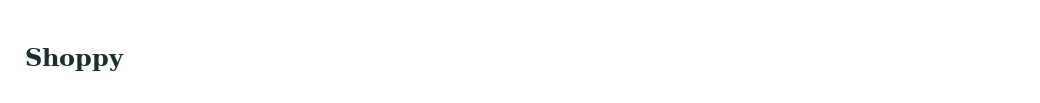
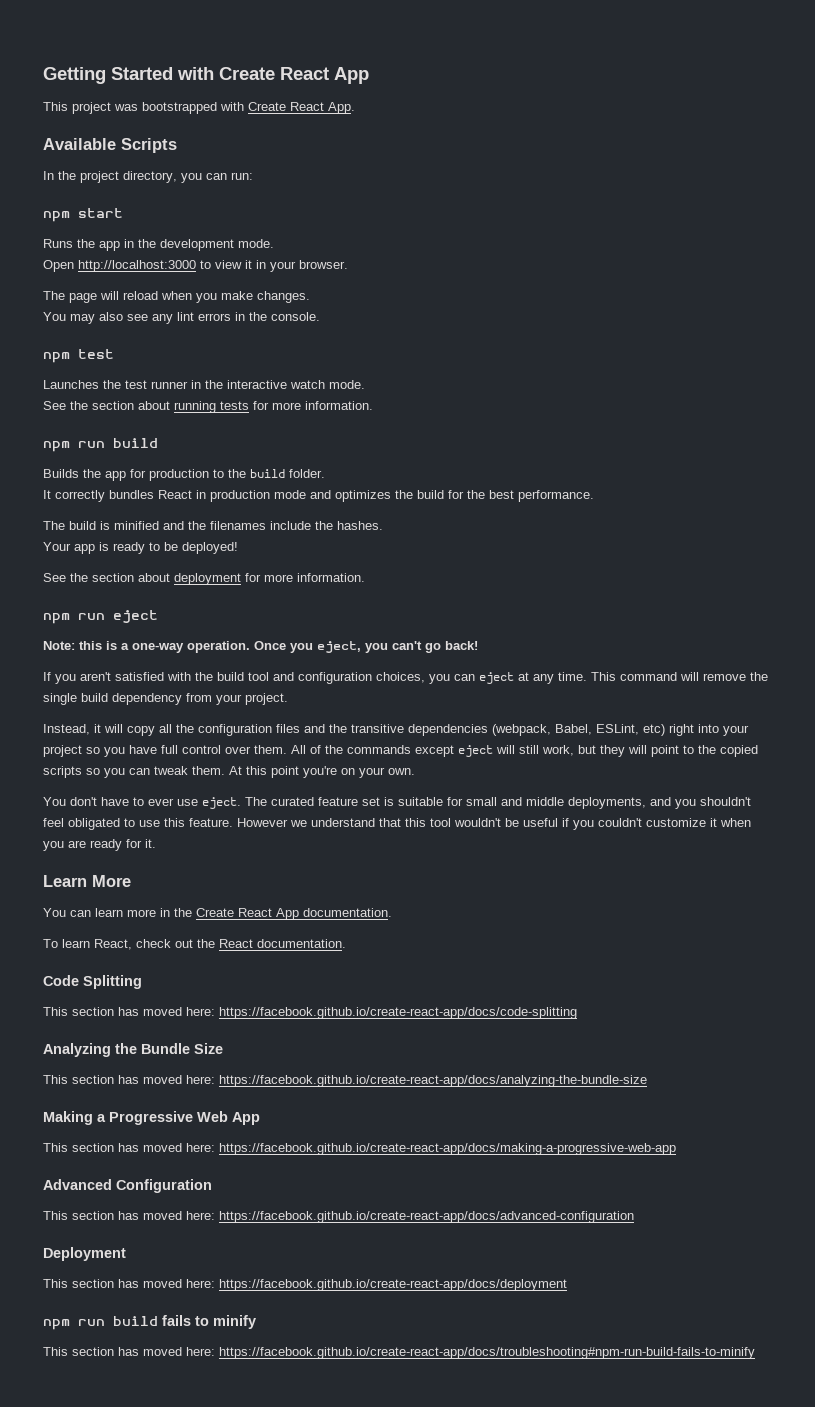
[25,48,124,71] Shoppy -> [43,67,369,84] [43,102,355,114] [43,138,177,153] [43,171,253,183] [43,208,123,222] [43,239,274,251] [43,260,348,272] [43,291,310,303] [43,312,320,324] [43,349,114,363] [43,380,365,389] [43,401,373,413] [43,438,158,452] [43,469,325,481] [43,490,594,502] [43,521,383,530] [43,542,238,554] [43,573,365,585] [43,610,158,624] [43,641,478,653] [43,672,768,684] [43,693,288,705] [43,724,749,736] [43,745,758,757] [43,766,415,778] [43,797,751,809] [43,818,751,830] [43,839,156,851] [43,875,131,887] [43,908,392,920] [43,939,346,950] [43,975,142,989] [43,1007,577,1019] [43,1043,223,1057] [43,1075,647,1087] [43,1111,260,1125] [43,1143,676,1155] [43,1179,212,1193] [43,1211,634,1223] [43,1247,126,1261] [43,1279,567,1291] [43,1315,256,1330] [43,1347,755,1359] Getting Started with Create React App // This project was bootstrapped with Create React App. // Available Scripts // In the project directory, you can run: // npm start // Runs the app in the development mode. // Open http://localhost:3000 to view it in your browser. // The page will reload when you make changes. // You may also see any lint errors in the console. // npm test // Launches the test runner in the interactive watch mode. // See the section about running tests for more information. // npm run build // Builds the app for production to the build folder. // It correctly bundles React in production mode and optimizes the build for the best performance. // The build is minified and the filenames include the hashes. // Your app is ready to be deployed! // See the section about deployment for more information. // npm run eject // Note: this is a one-way operation. Once you eject, you can't go back! // If you aren't satisfied with the build tool and configuration choices, you can eject at any time. This command will remove the single build dependency from your project. // Instead, it will copy all the configuration files and the transitive dependencies (webpack, Babel, ESLint, etc) right into your project so you have full control over them. All of the commands except eject will still work, but they will point to the copied scripts so you can tweak them. At this point you're on your own. // You don't have to ever use eject. The curated feature set is suitable for small and middle deployments, and you shouldn't feel obligated to use this feature. However we understand that this tool wouldn't be useful if you couldn't customize it when you are ready for it. // Learn More // You can learn more in the Create React App documentation. // To learn React, check out the React documentation. // Code Splitting // This section has moved here: https://facebook.github.io/create-react-app/docs/code-splitting // Analyzing the Bundle Size // This section has moved here: https://facebook.github.io/create-react-app/docs/analyzing-the-bundle-size // Making a Progressive Web App // This section has moved here: https://facebook.github.io/create-react-app/docs/making-a-progressive-web-app // Advanced Configuration // This section has moved here: https://facebook.github.io/create-react-app/docs/advanced-configuration // Deployment // This section has moved here: https://facebook.github.io/create-react-app/docs/deployment // npm run build fails to minify // This section has moved here: https://facebook.github.io/create-react-app/docs/troubleshooting#npm-run-build-fails-to-minify

